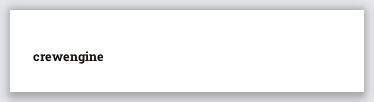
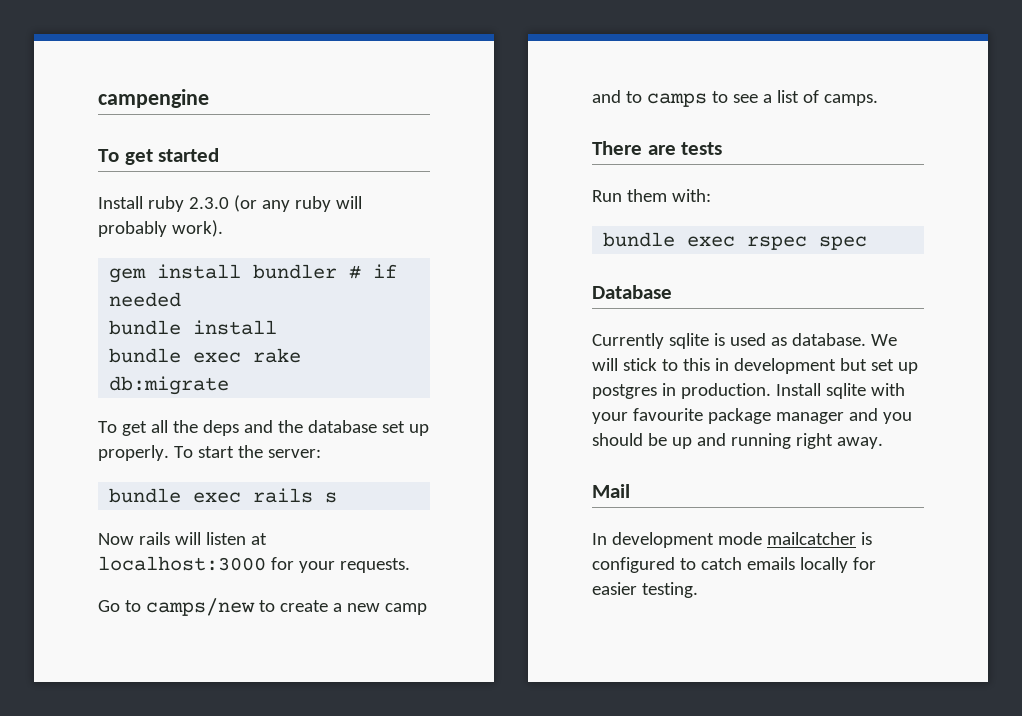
[33,51,104,64] crewengine -> [98,89,209,108] [98,148,220,165] [98,195,362,212] [98,220,223,237] [109,264,398,283] [109,292,182,307] [109,320,278,335] [109,348,302,363] [109,376,230,395] [98,420,429,436] [98,445,321,461] [109,488,338,503] [98,532,267,545] [98,556,410,573] [98,598,427,616] [592,90,878,107] [592,141,723,155] [592,189,711,202] [603,232,868,250] [592,285,672,299] [592,333,897,349] [592,358,918,374] [592,383,905,399] [592,408,912,424] [592,433,883,449] [592,484,630,498] [592,532,872,548] [592,557,876,573] [592,582,698,598] campengine // To get started // Install ruby 2.3.0 (or any ruby will probably work). // gem install bundler # if needed // bundle install // bundle exec rake db:migrate // To get all the deps and the database set up properly. To start the server: // bundle exec rails s // Now rails will listen at localhost:3000 for your requests. // Go to camps/new to create a new camp and to camps to see a list of camps. // There are tests // Run them with: // bundle exec rspec spec // Database // Currently sqlite is used as database. We will stick to this in development but set up postgres in production. Install sqlite with your favourite package manager and you should be up and running right away. // Mail // In development mode mailcatcher is configured to catch emails locally for easier testing.

